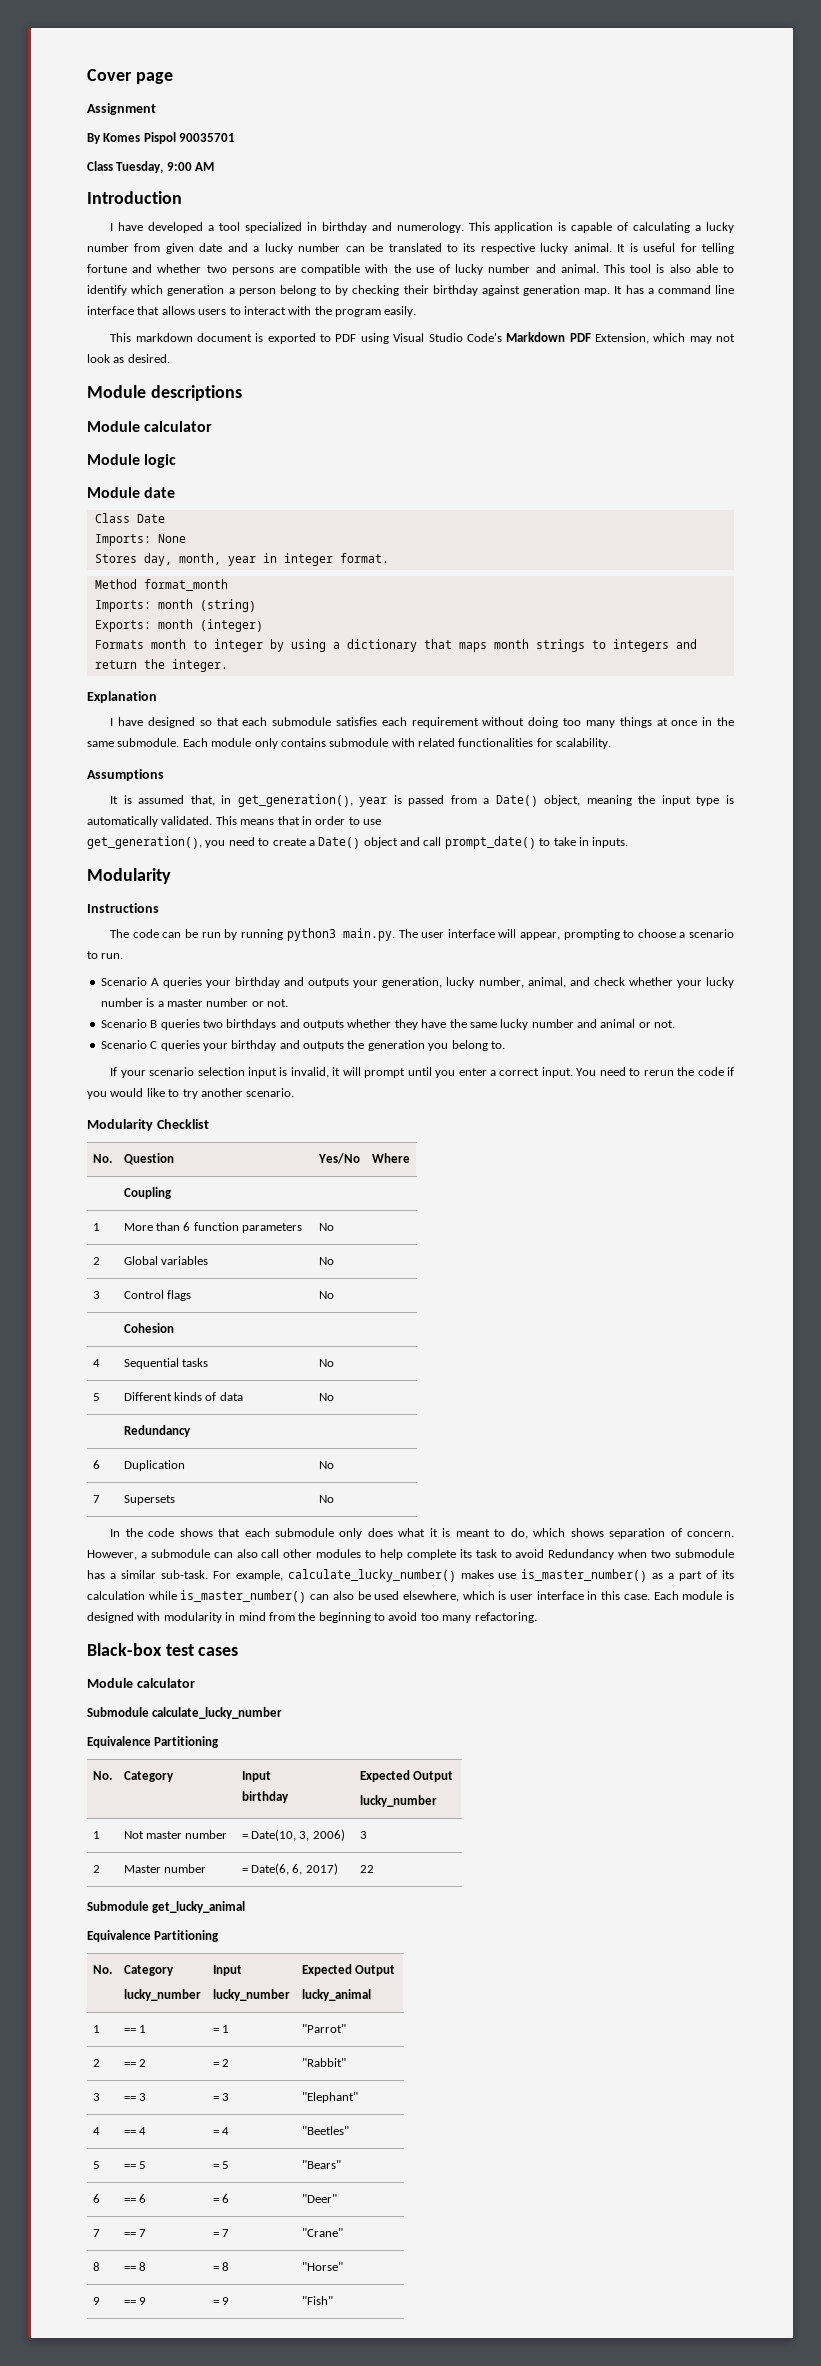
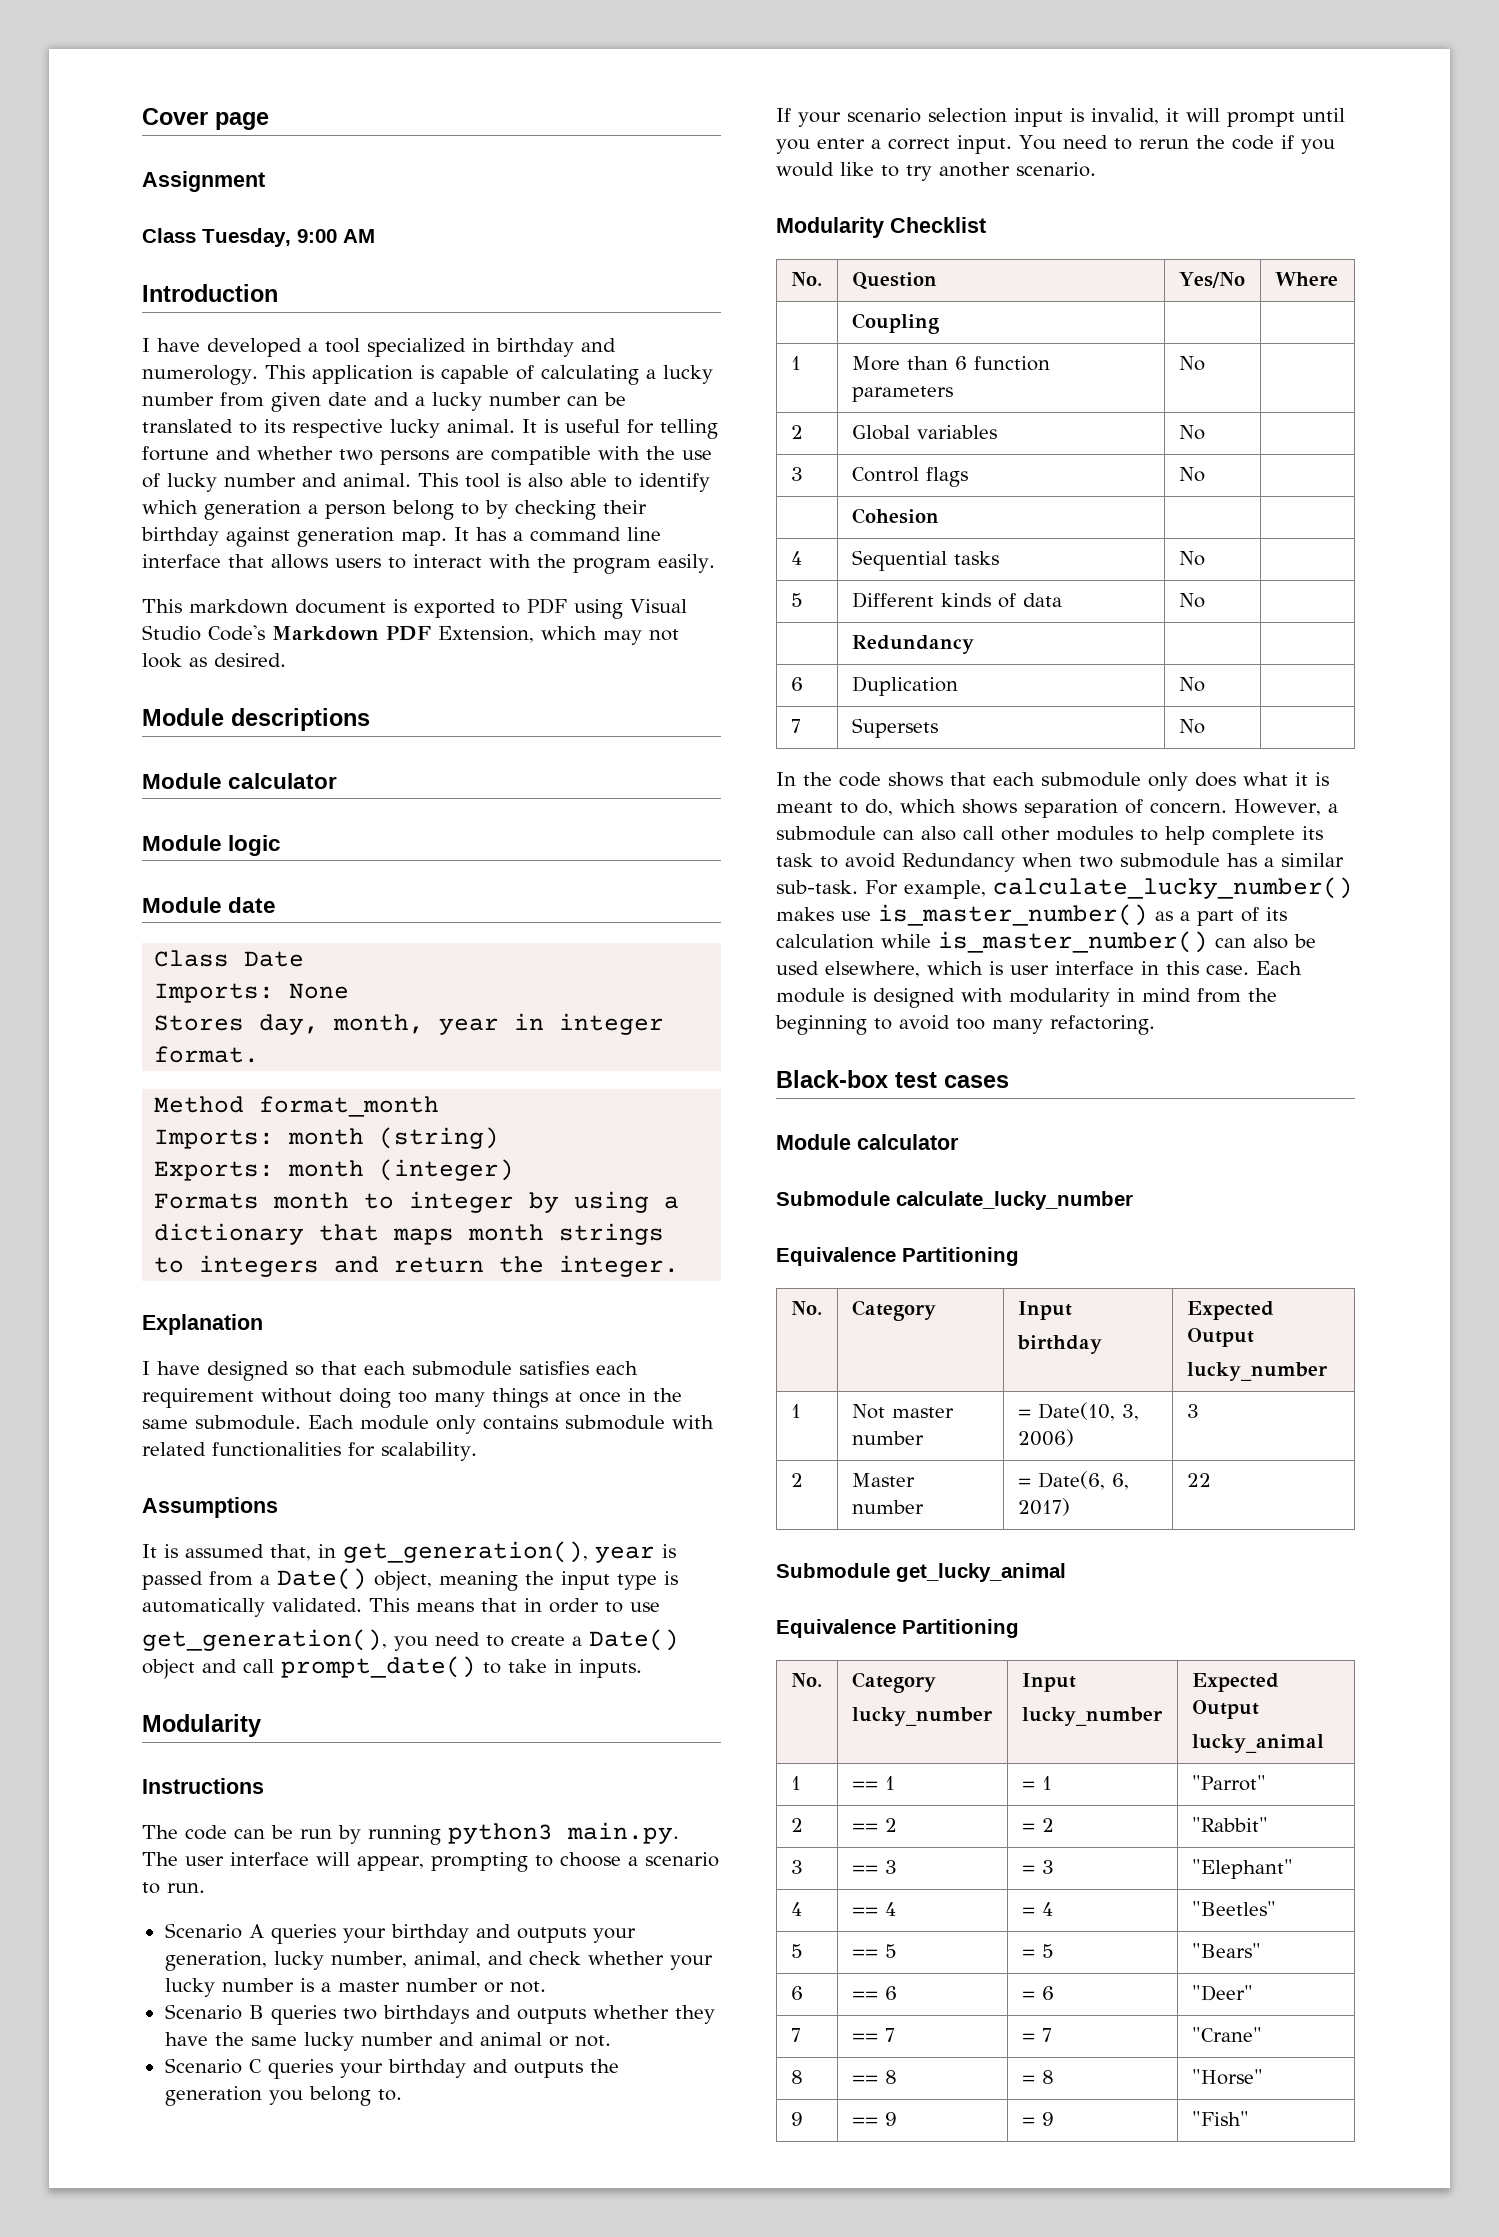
[87,132,236,144] // By Komes Pispol 90035701 -> (265, 181) none

